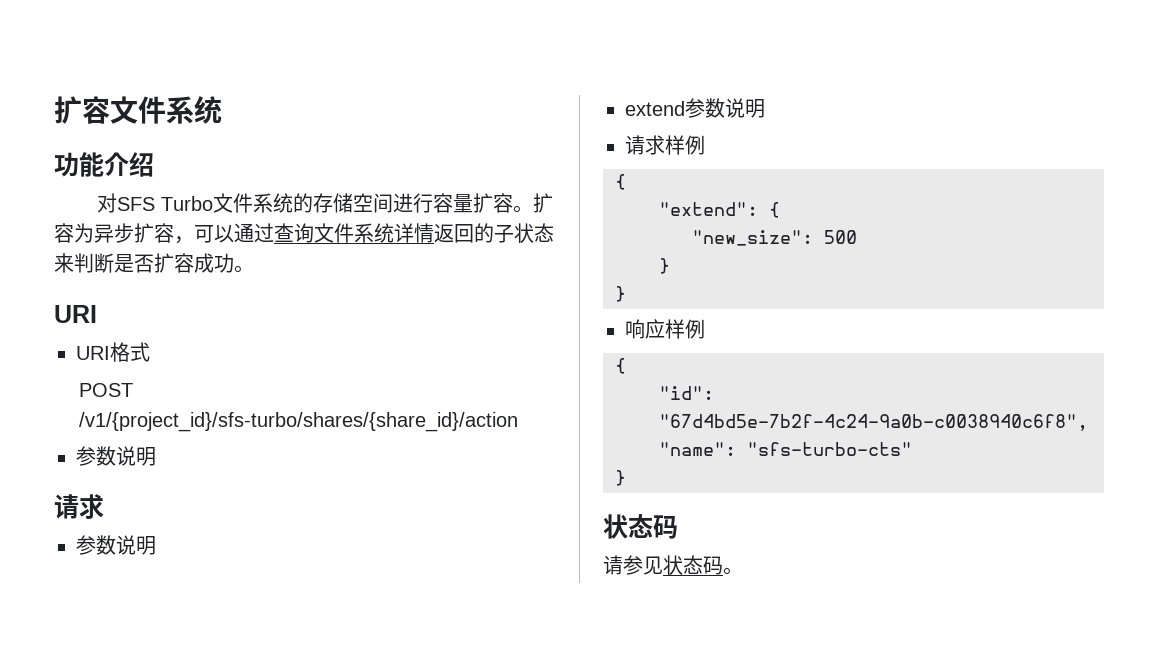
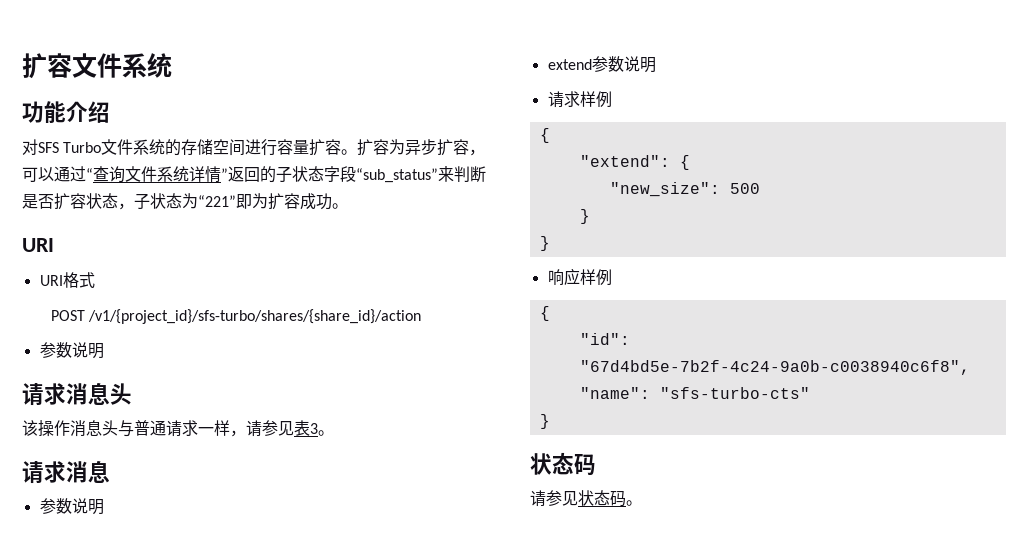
(274, 233) none -> [86,168,93,180] “
(434, 233) none -> [221,168,228,180] ”
(554, 232) none -> [324,166,438,183] 字段“sub_status”
(194, 263) none -> [86,193,300,210] 状态，子状态为“221”即为扩容
(104, 507) none -> [66,382,132,405] [22,420,334,437] [22,460,110,484] 消息头 // 该操作消息头与普通请求一样，请参见表3。 // 请求消息

